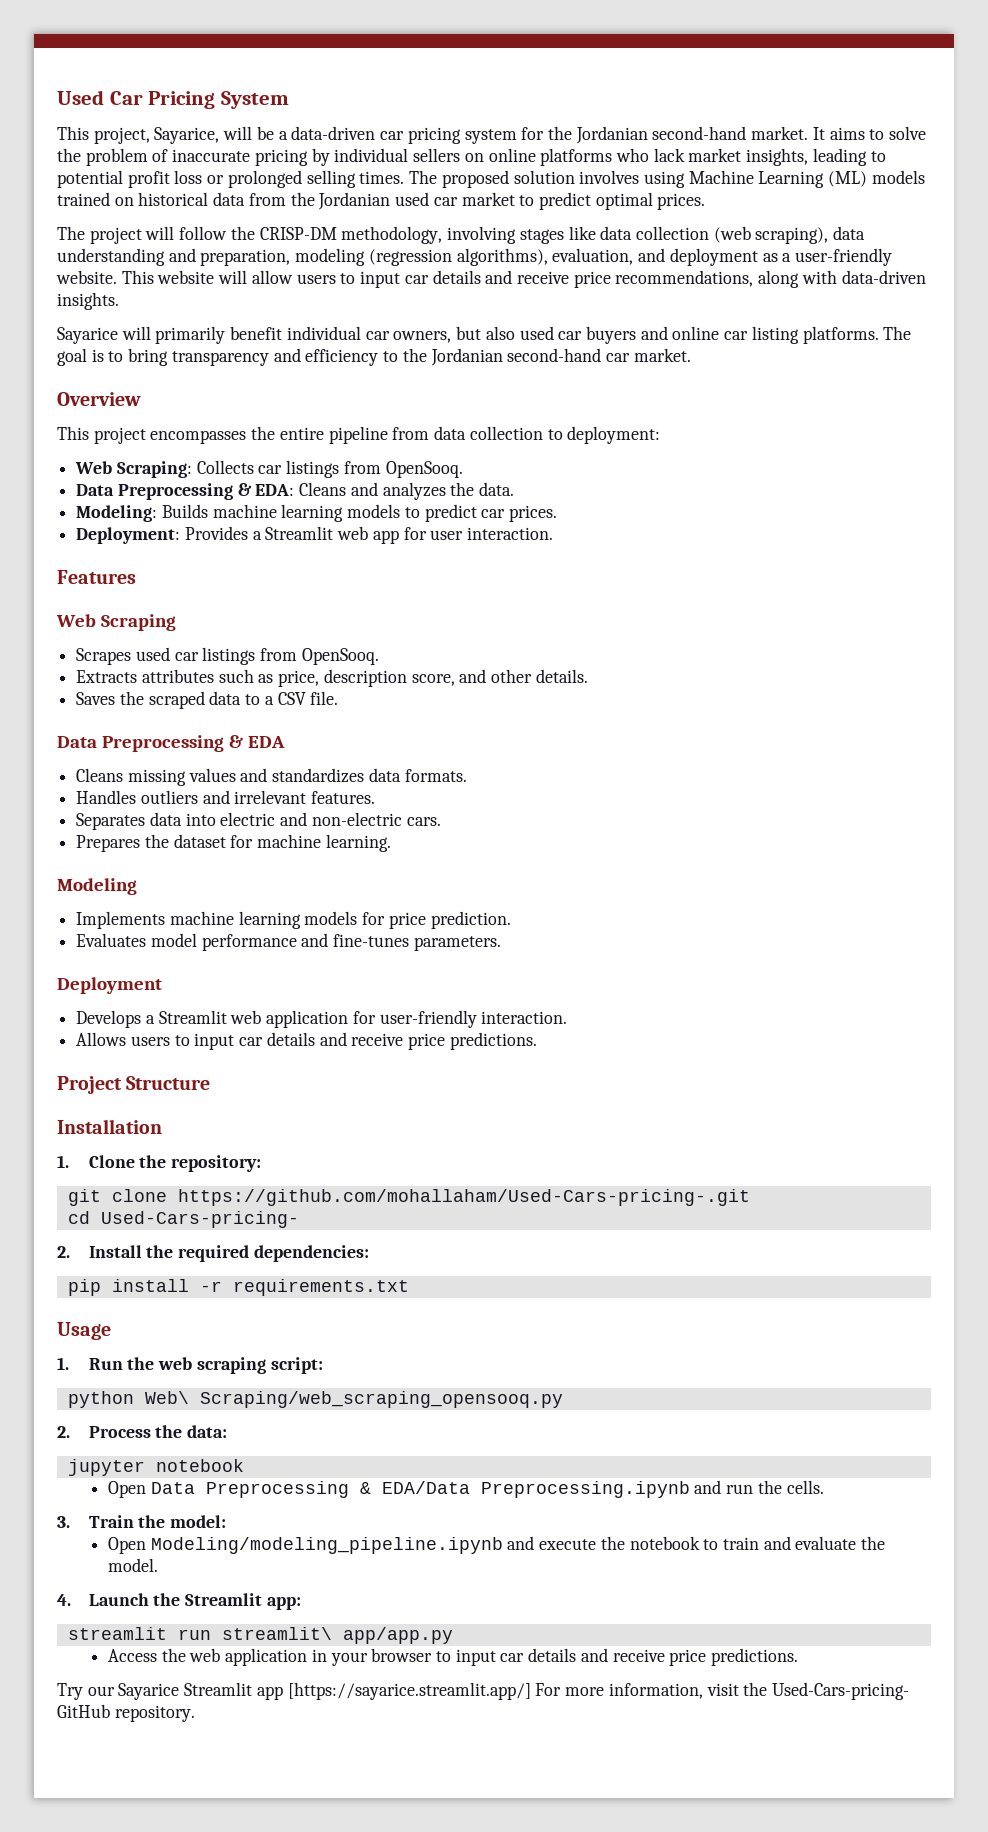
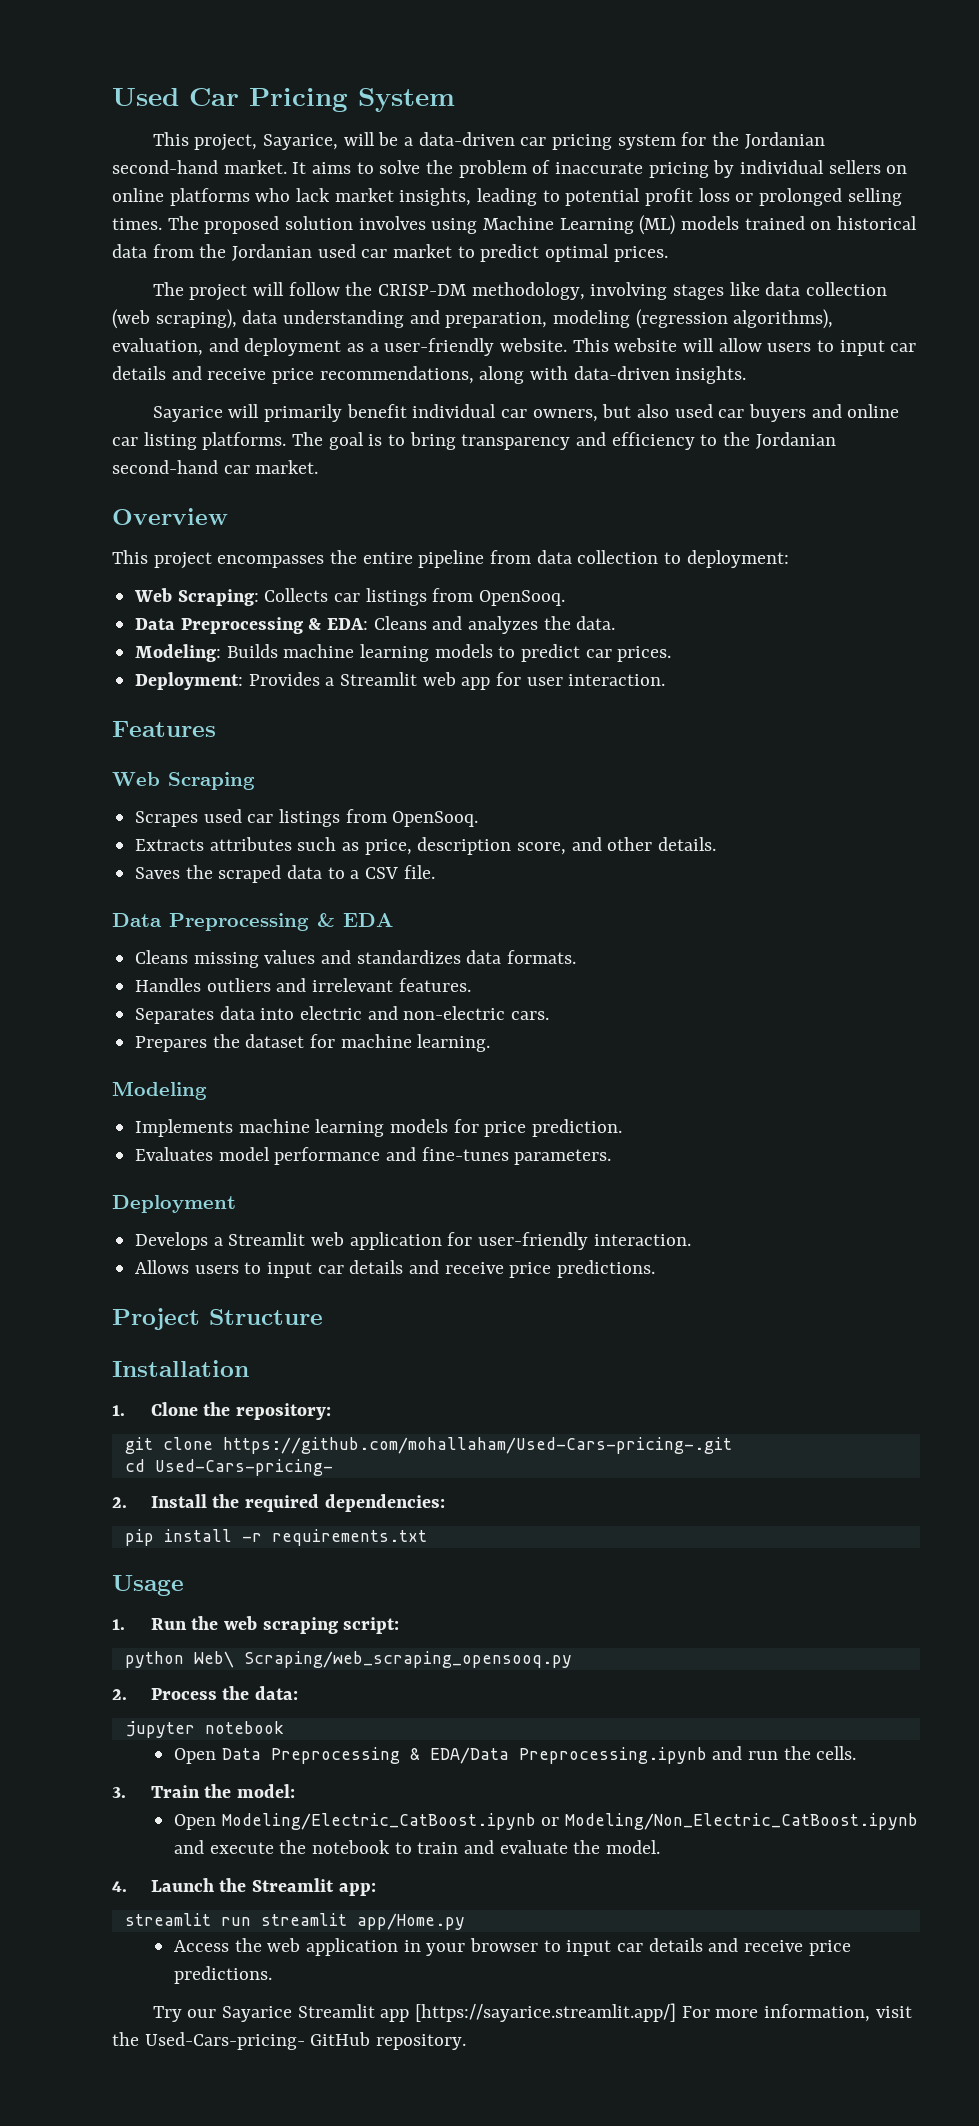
[150,1537,503,1554] Modeling/modeling_pipeline.ipynb -> [221,1813,918,1830] Modeling/Electric_CatBoost.ipynb or Modeling/Non_Electric_CatBoost.ipynb
[221,1627,453,1644] streamlit\ app/app.py -> [260,1913,465,1930] streamlit app/Home.py

